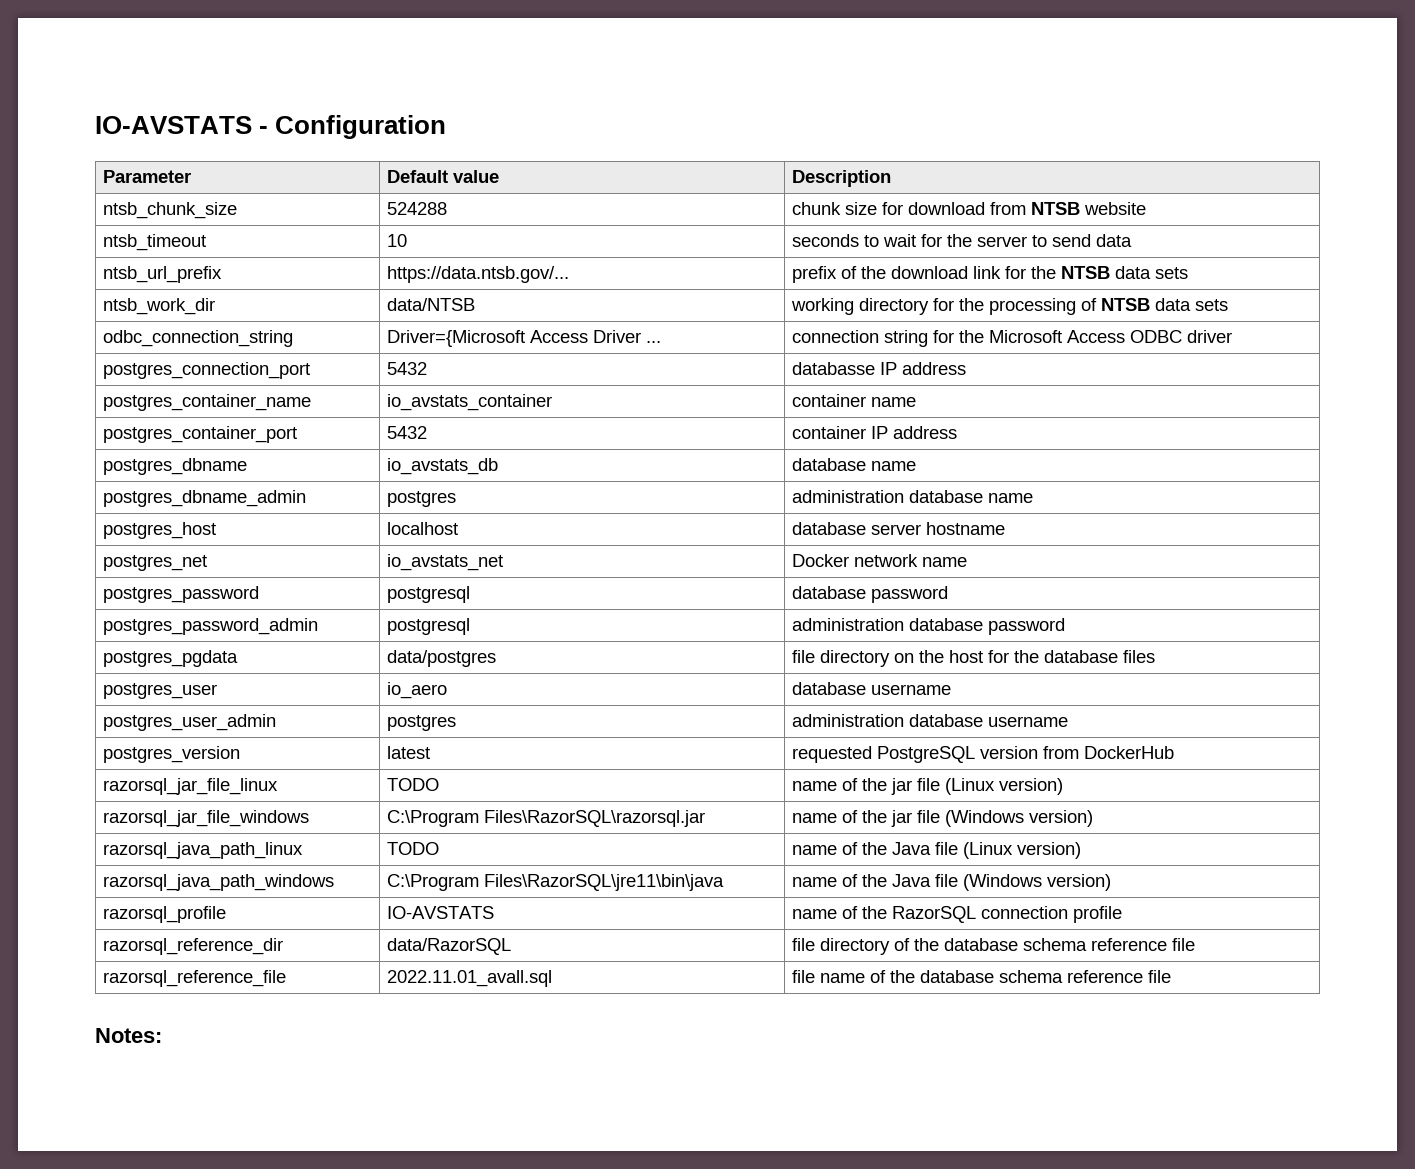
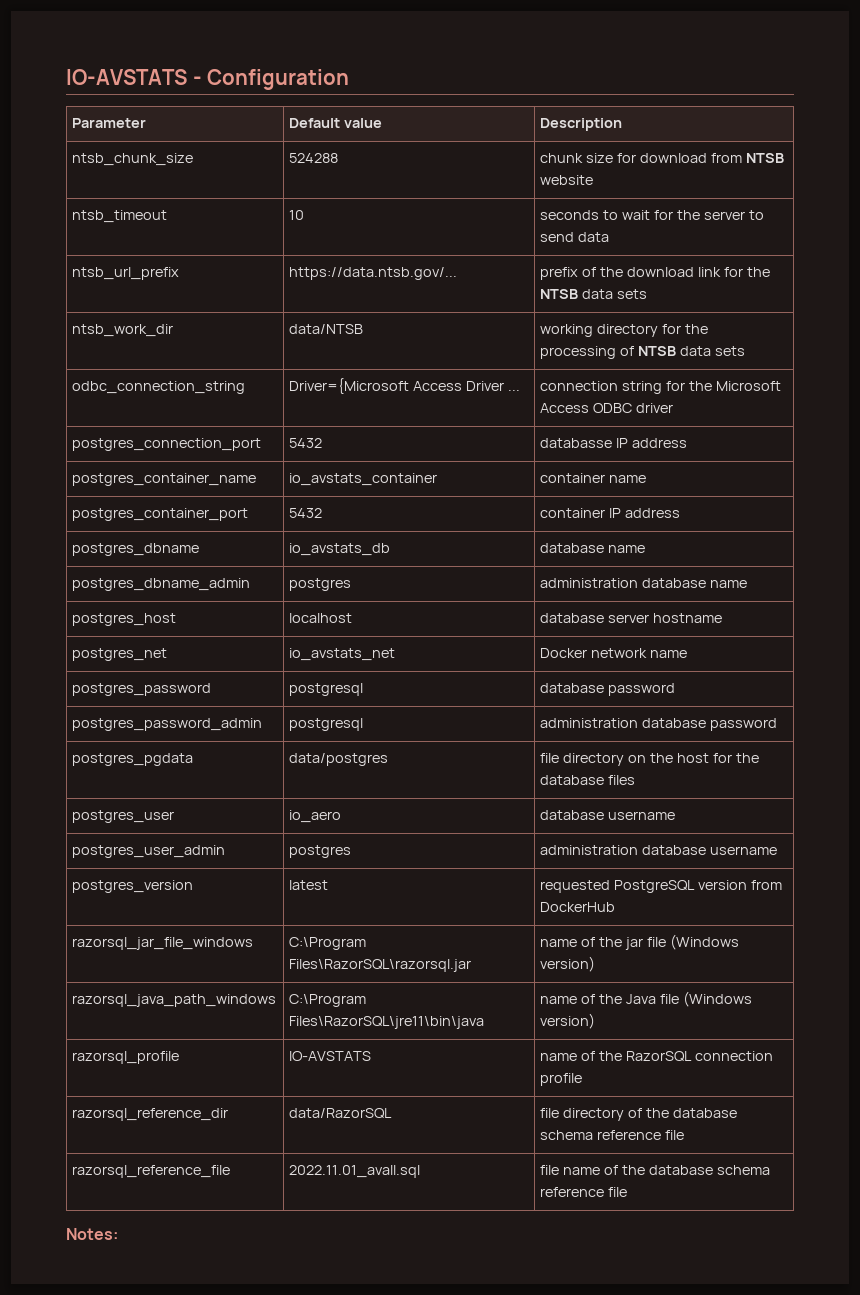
[103,778,279,795] [387,778,440,791] [792,778,1064,795] // razorsql_jar_file_linux | TODO | name of the jar file (Linux version) -> (616, 907) none
[103,842,304,859] [387,842,440,855] [792,842,1082,859] // razorsql_java_path_linux | TODO | name of the Java file (Linux version) -> (596, 964) none

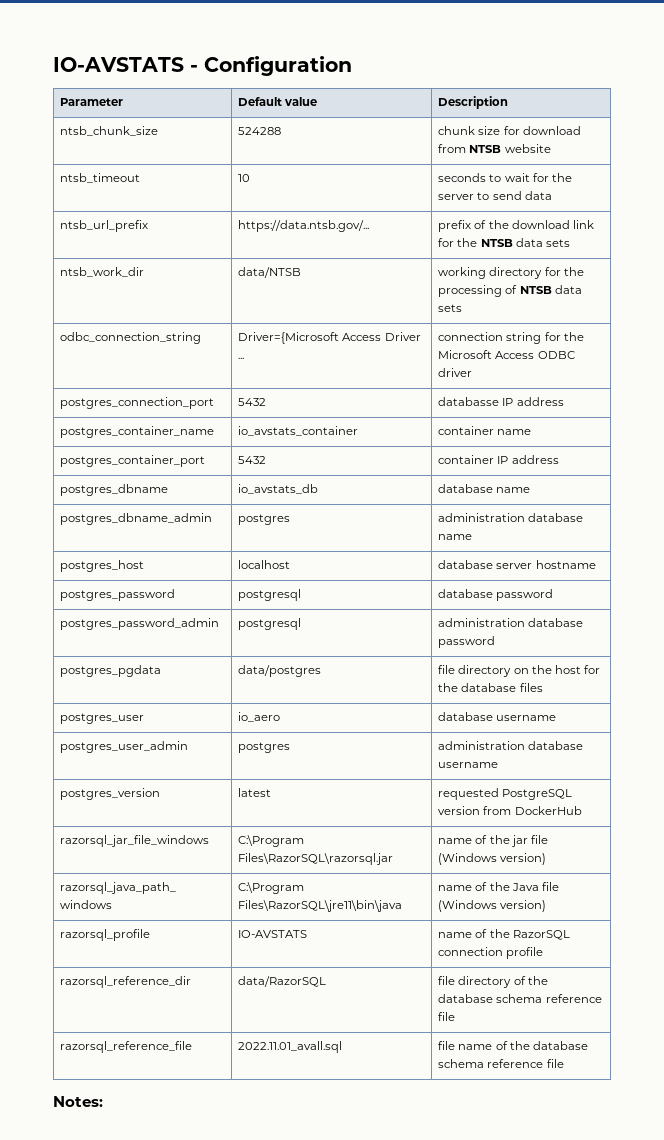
[72,648,168,661] [289,648,396,661] [540,648,688,658] // postgres_net | io_avstats_net | Docker network name -> (596, 564) none

